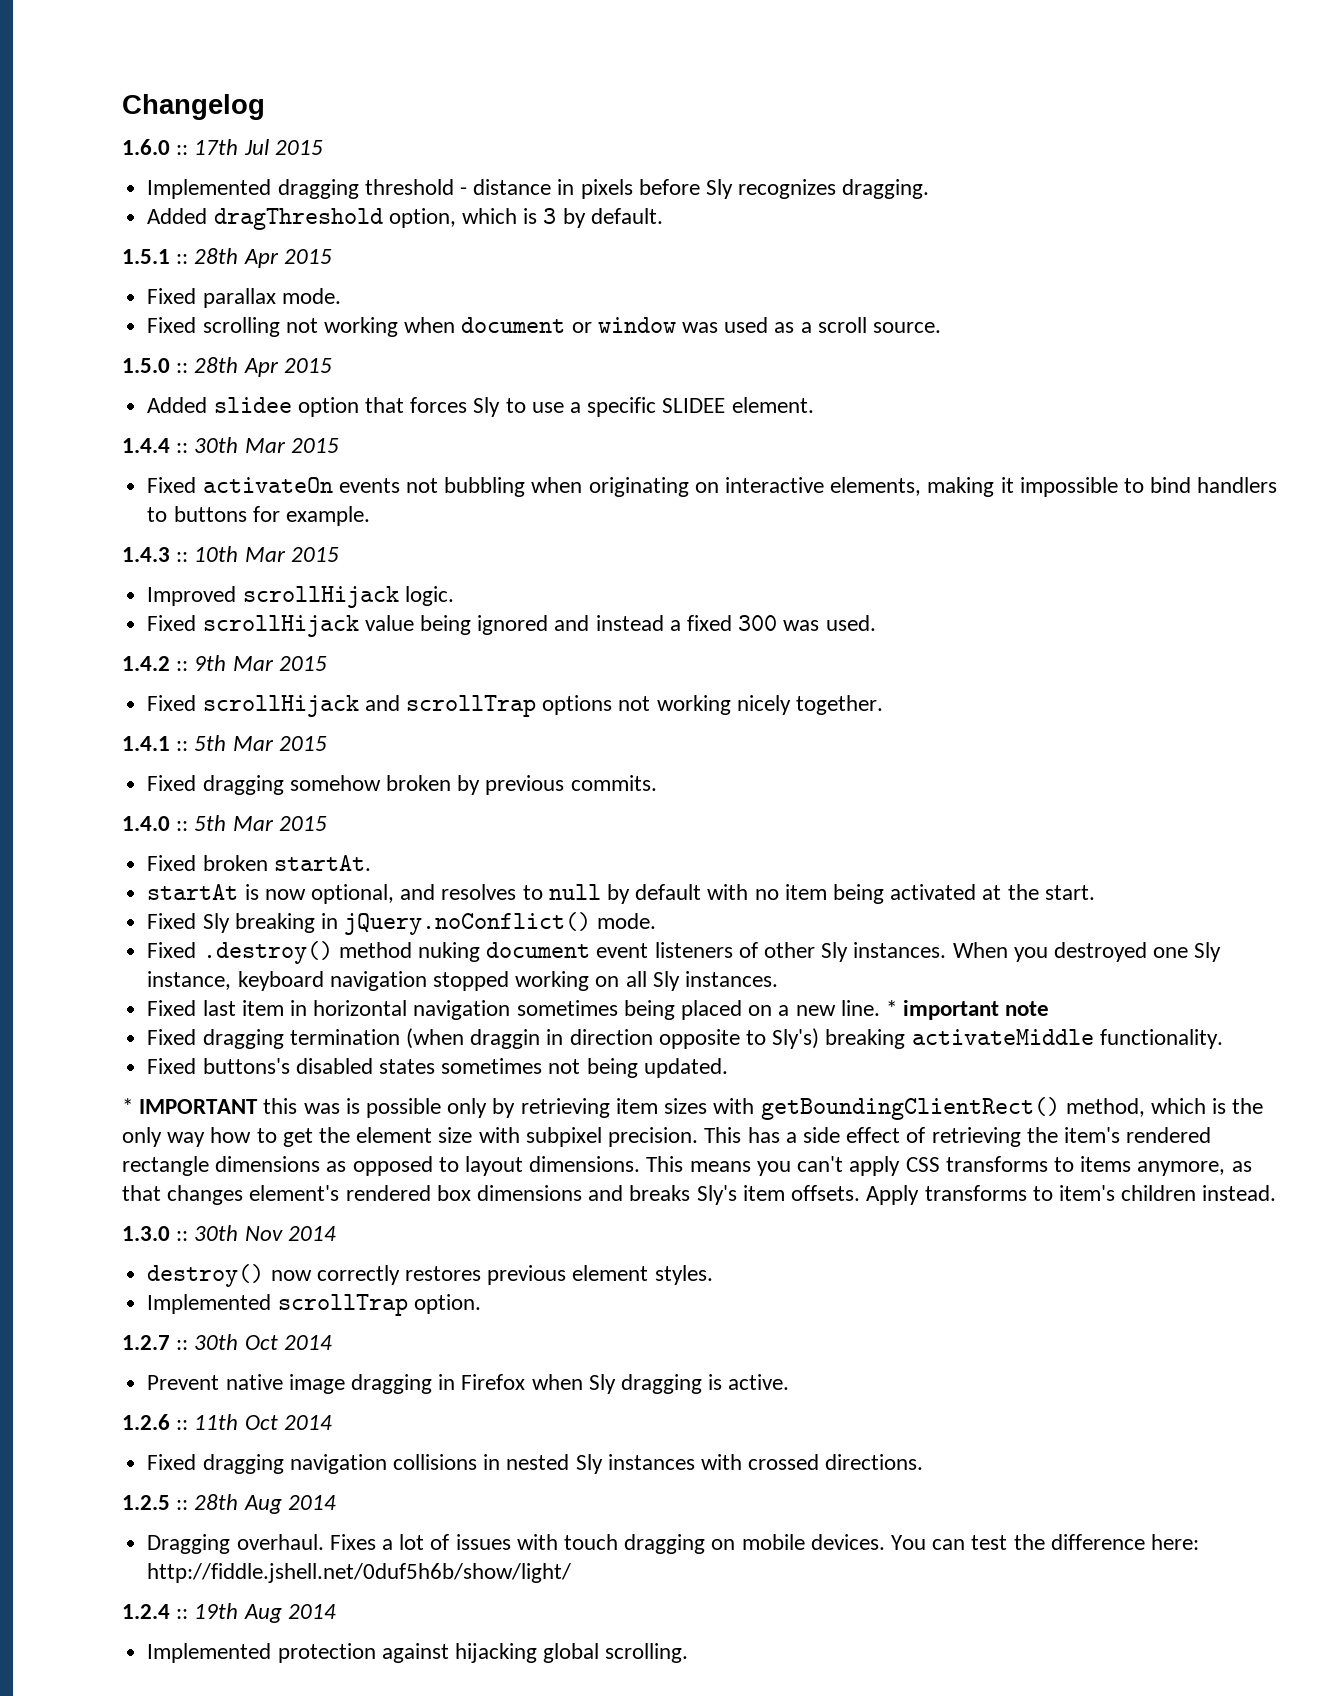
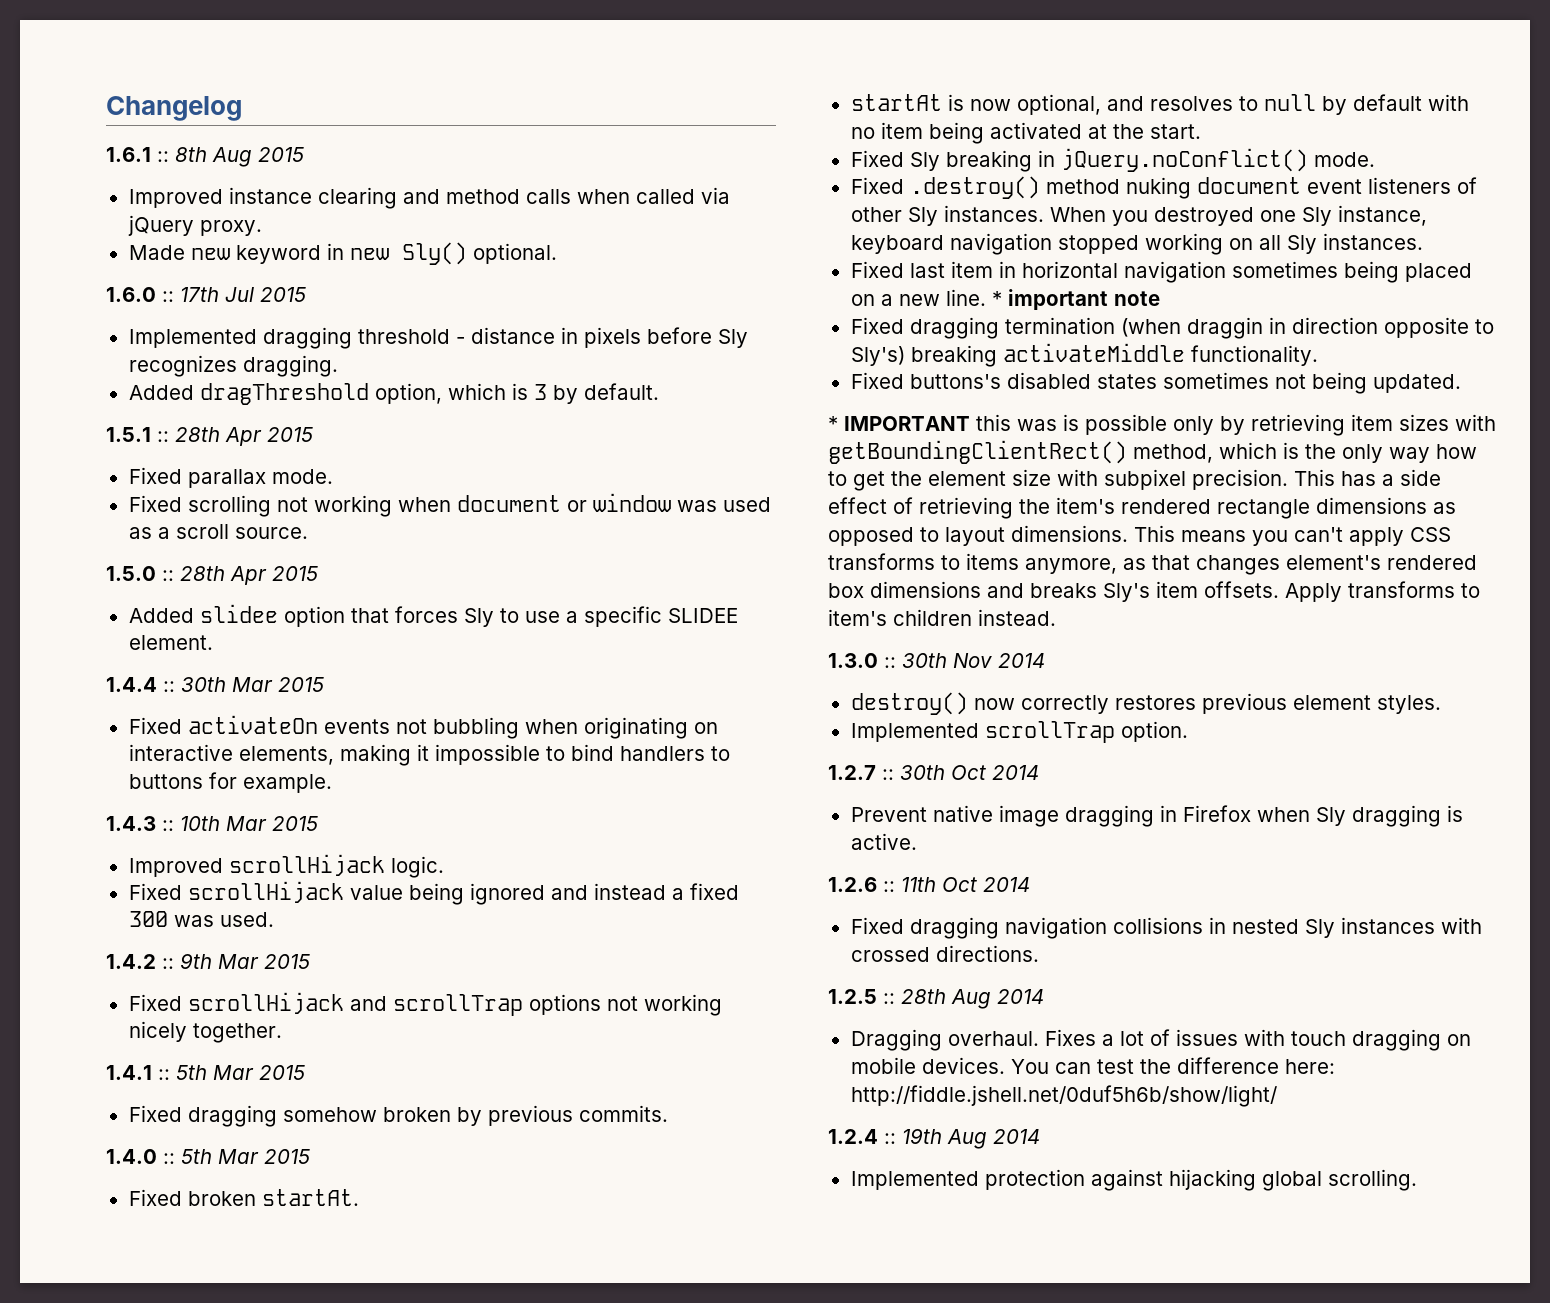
(265, 107) none -> [106,147,304,167] [128,187,730,209] [127,215,262,236] [128,242,557,265] // 1.6.1 :: 8th Aug 2015 // Improved instance clearing and method calls when called via jQuery proxy. // Made new keyword in new Sly() optional.

